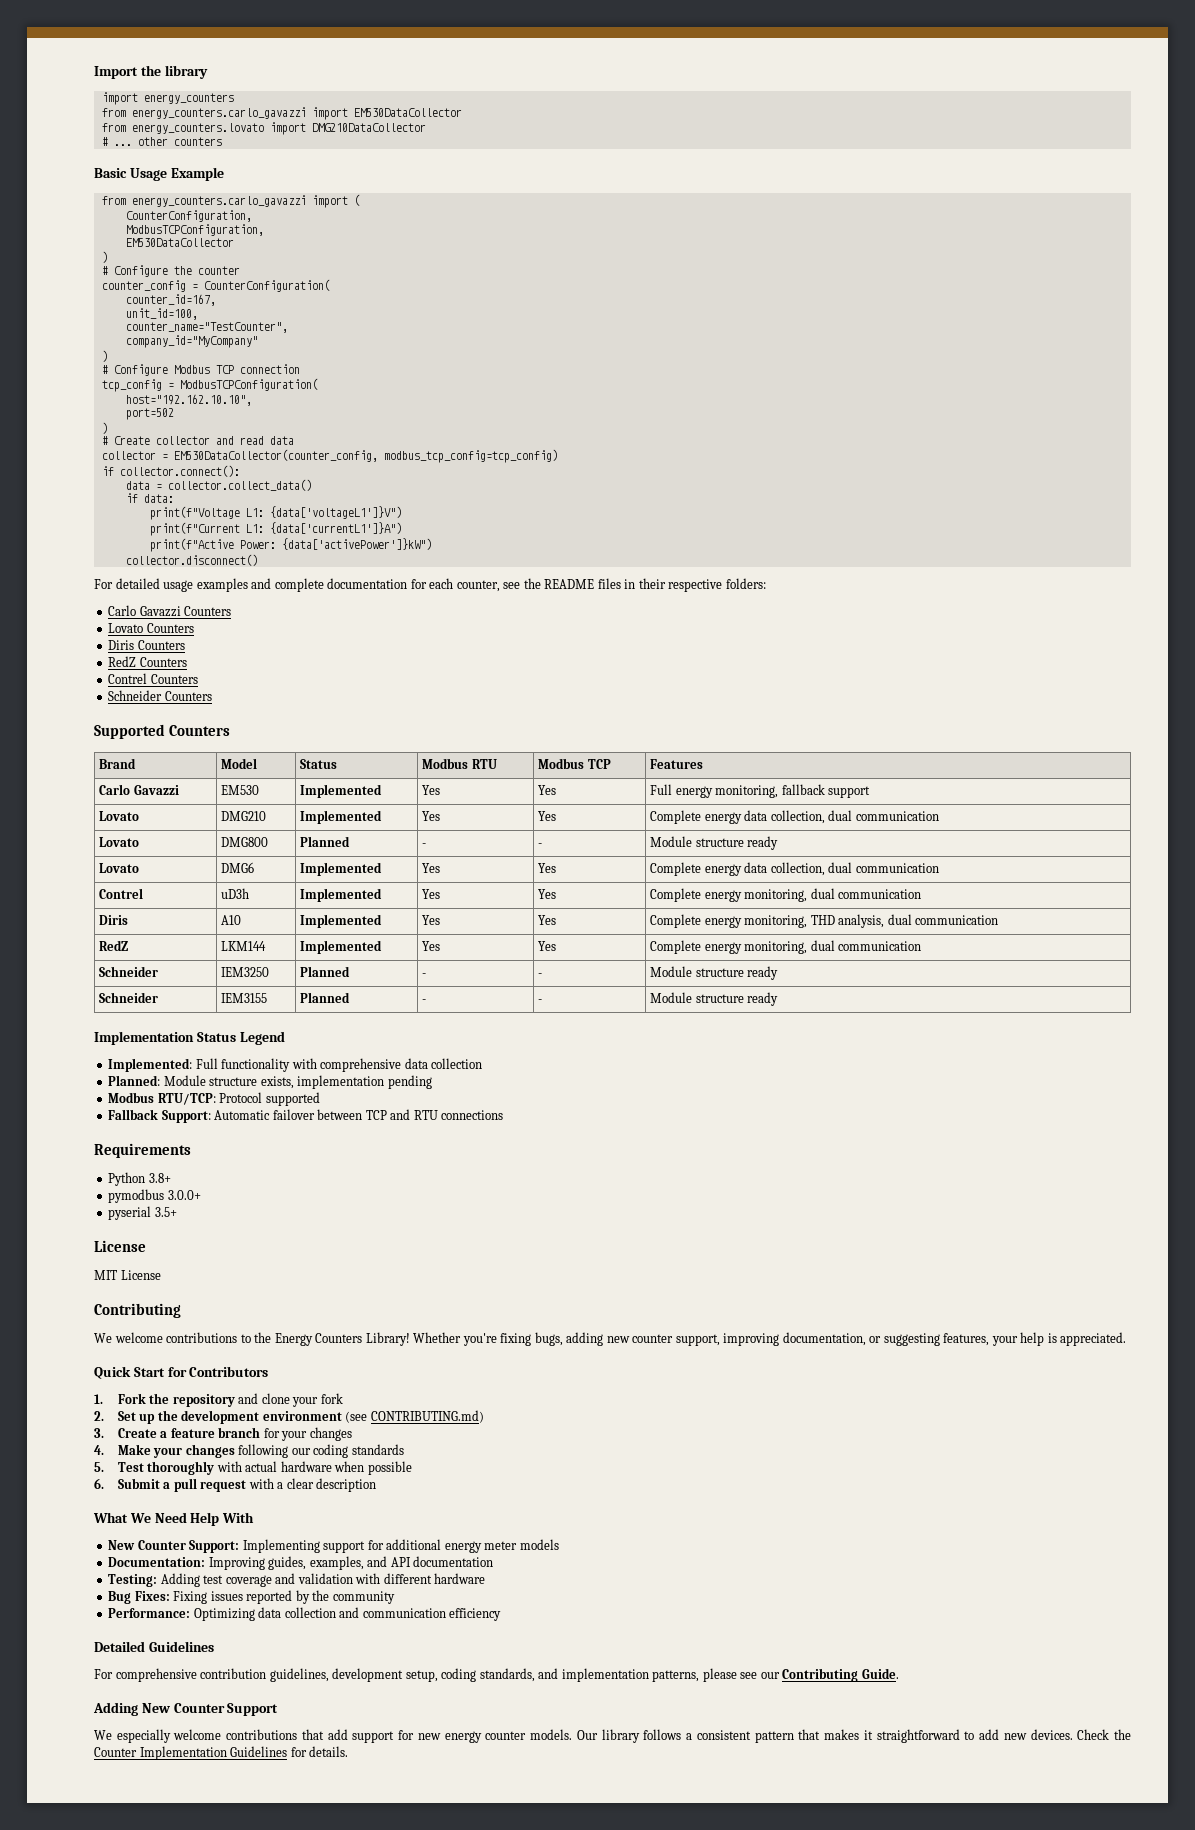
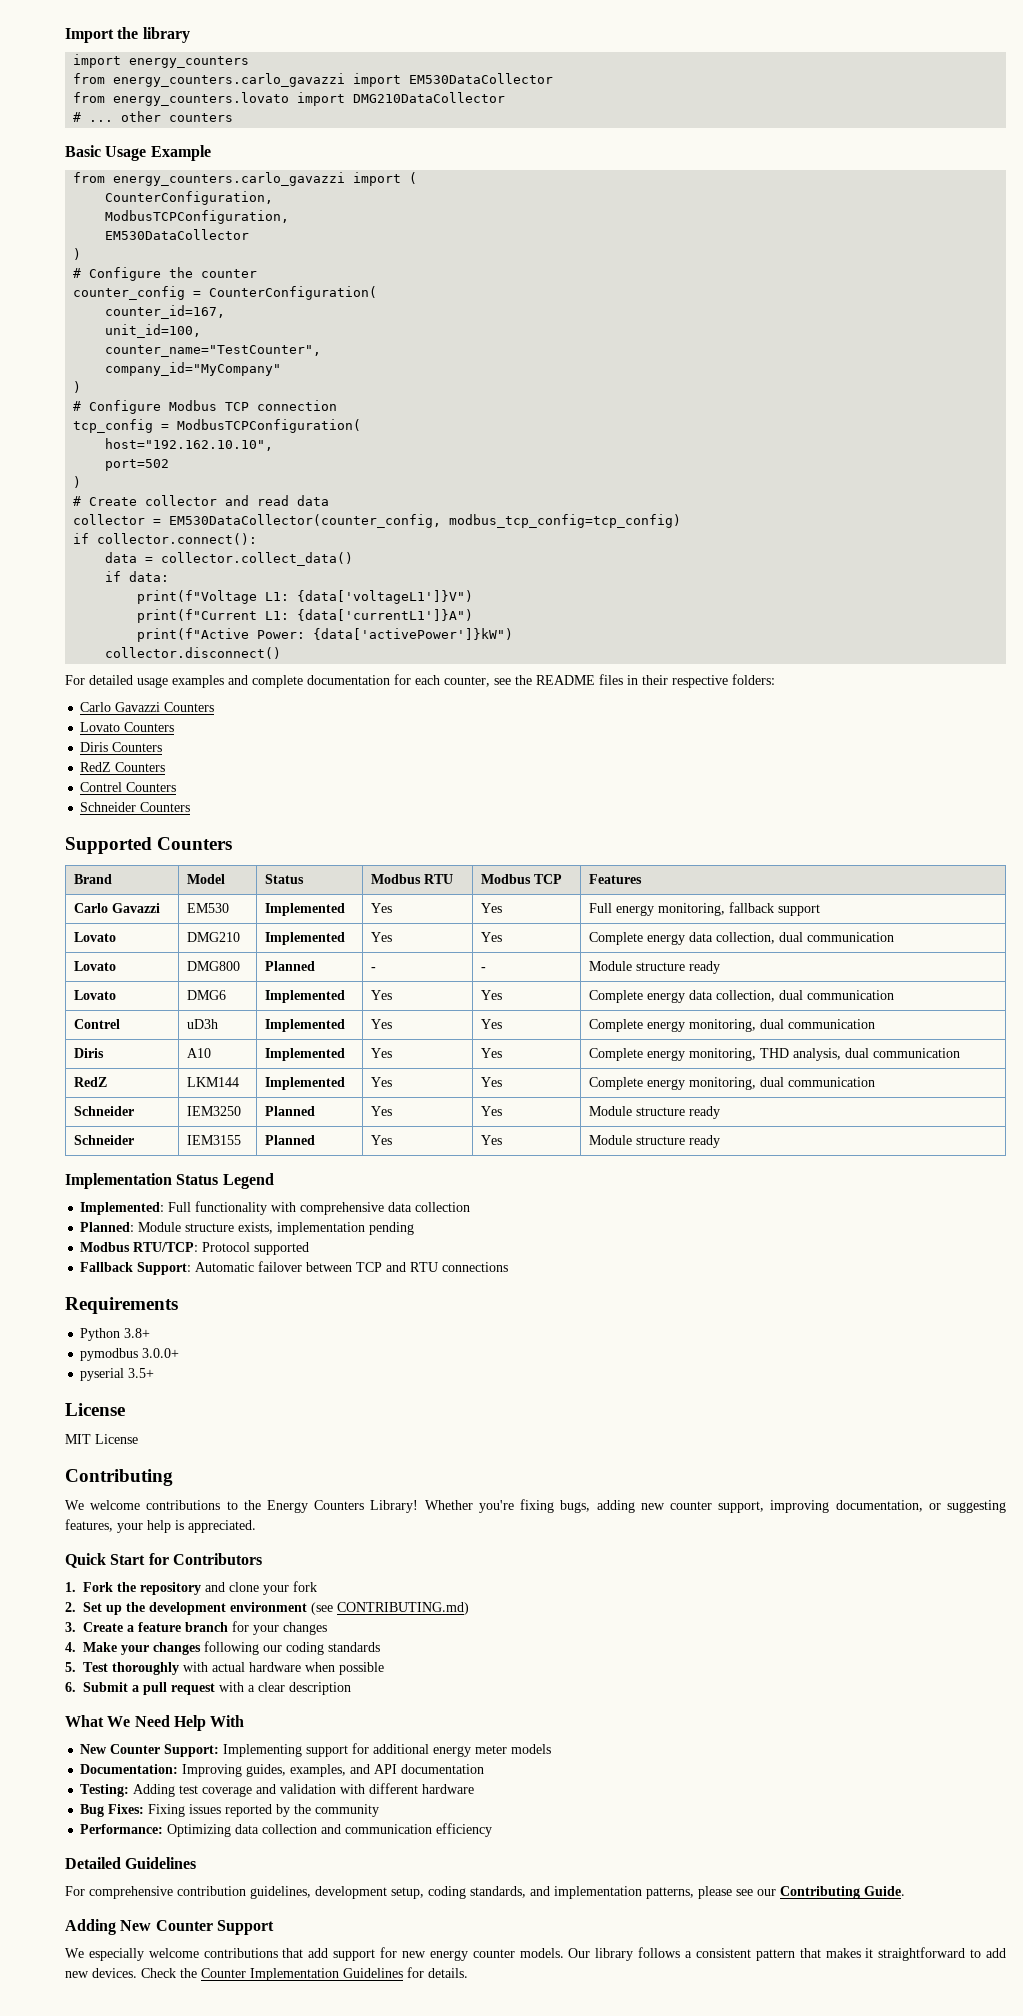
[422,973,427,977] [538,973,543,977] - | - -> [370,1106,392,1116] [480,1106,502,1116] Yes | Yes
[422,999,427,1003] [538,999,543,1003] - | - -> [370,1135,392,1145] [480,1135,502,1145] Yes | Yes

